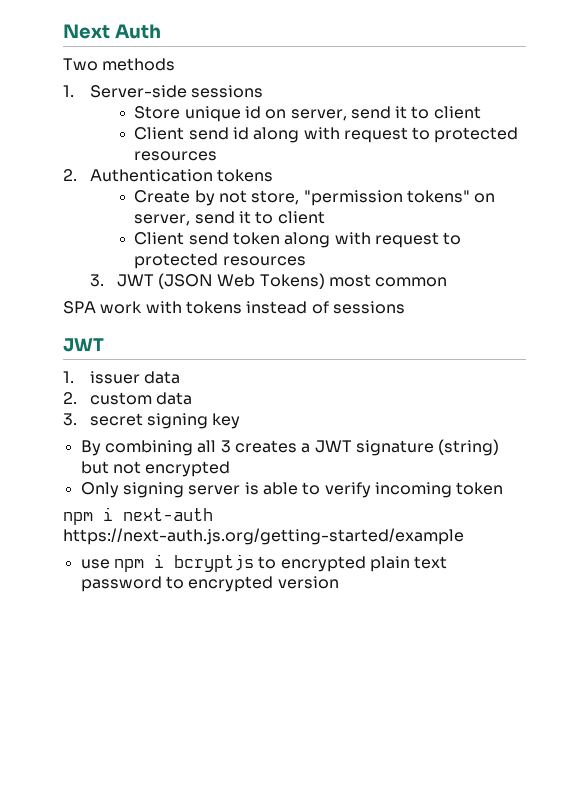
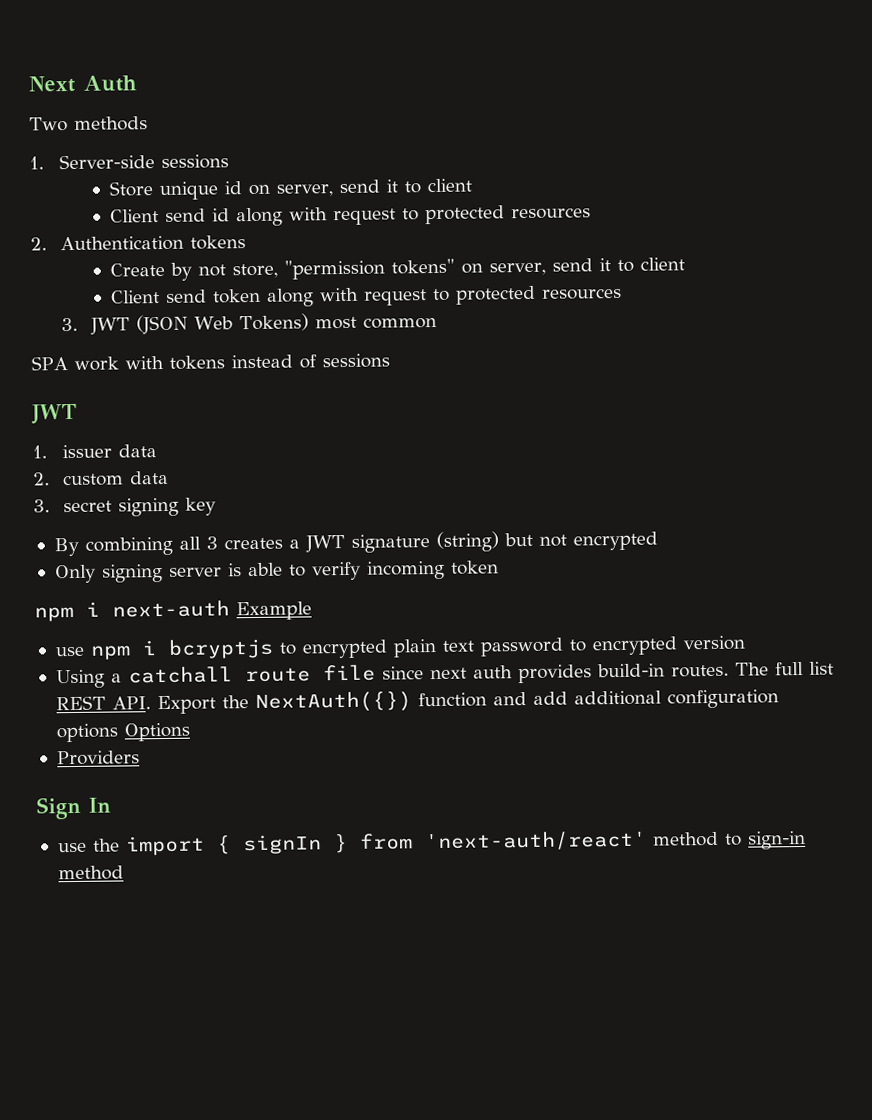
[63,528,464,545] https://next-auth.js.org/getting-started/example -> [236,601,312,621] Example
(339, 582) none -> [55,661,834,689] [55,689,779,715] [55,722,190,743] [56,750,140,766] [36,796,111,820] [57,830,806,856] [57,865,124,881] // Using a catchall route file since next auth provides build-in routes. The full list REST API. Export the NextAuth({}) function and add additional configuration options Options // Providers // Sign In // use the import { signIn } from 'next-auth/react' method to sign-in method

